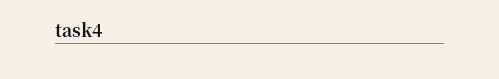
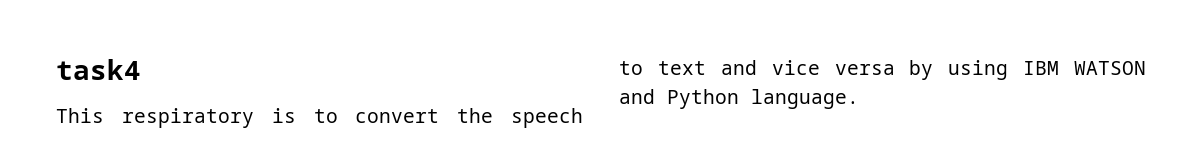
(102, 29) none -> [56,108,583,128] [619,60,1146,80] [619,89,859,109] // This respiratory is to convert the speech to text and vice versa by using IBM WATSON and Python language.

